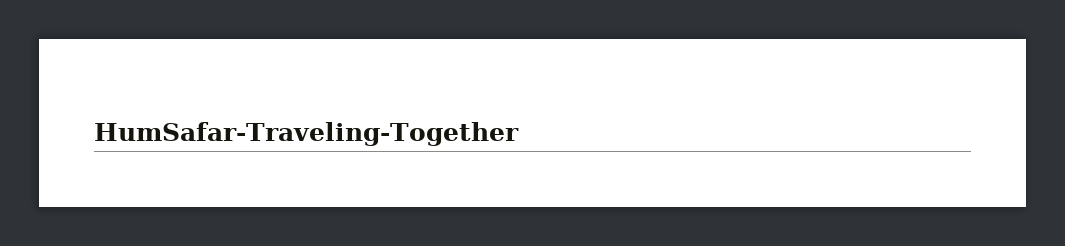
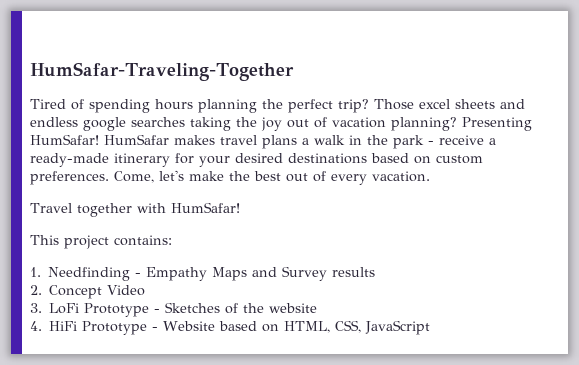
(519, 134) none -> [30,99,525,113] [30,117,532,131] [30,134,496,149] [30,153,483,167] [30,170,430,185] [30,202,240,217] [30,235,172,249] [30,266,376,281] [30,285,146,299] [30,302,318,317] [30,320,431,335] // Tired of spending hours planning the perfect trip? Those excel sheets and endless google searches taking the joy out of vacation planning? Presenting HumSafar! HumSafar makes travel plans a walk in the park - receive a ready-made itinerary for your desired destinations based on custom preferences. Come, let's make the best out of every vacation. // Travel together with HumSafar! // This project contains: // 1. Needfinding - Empathy Maps and Survey results // 2. Concept Video // 3. LoFi Prototype - Sketches of the website // 4. HiFi Prototype - Website based on HTML, CSS, JavaScript

